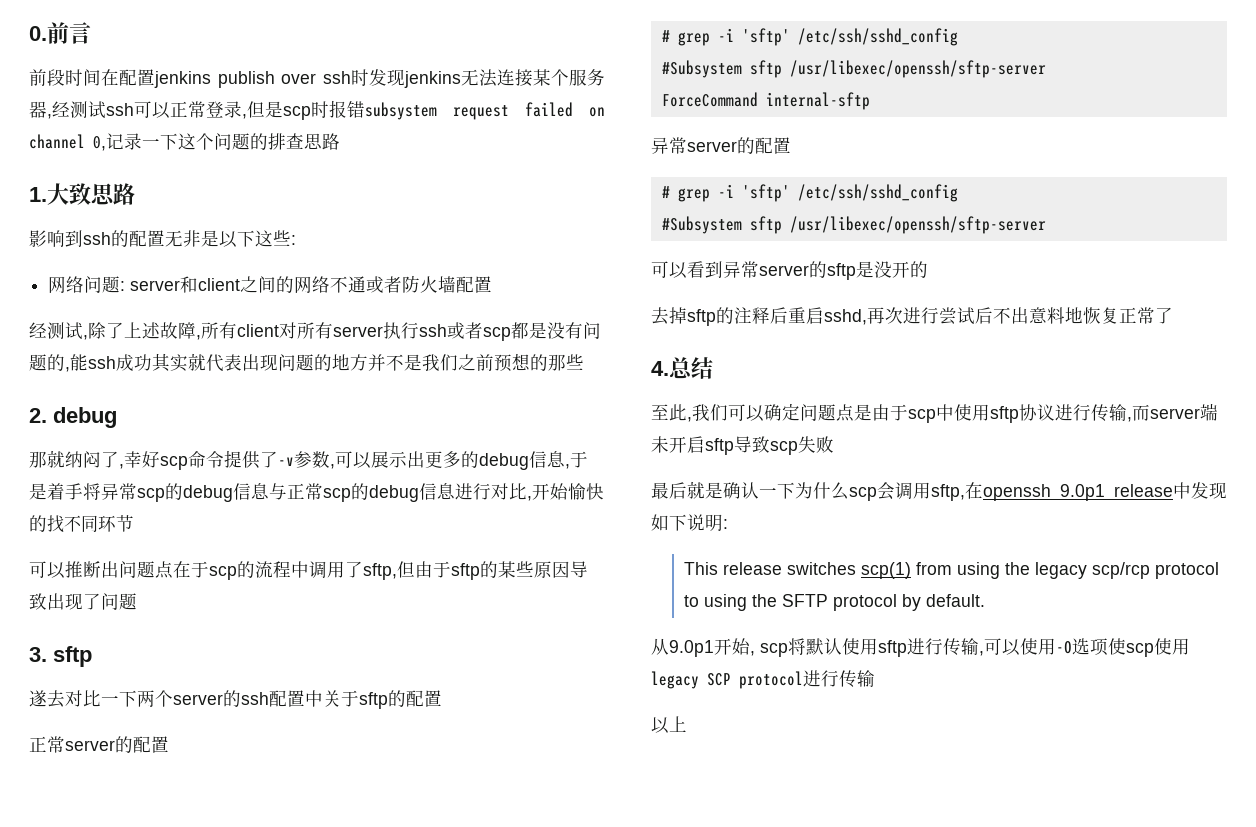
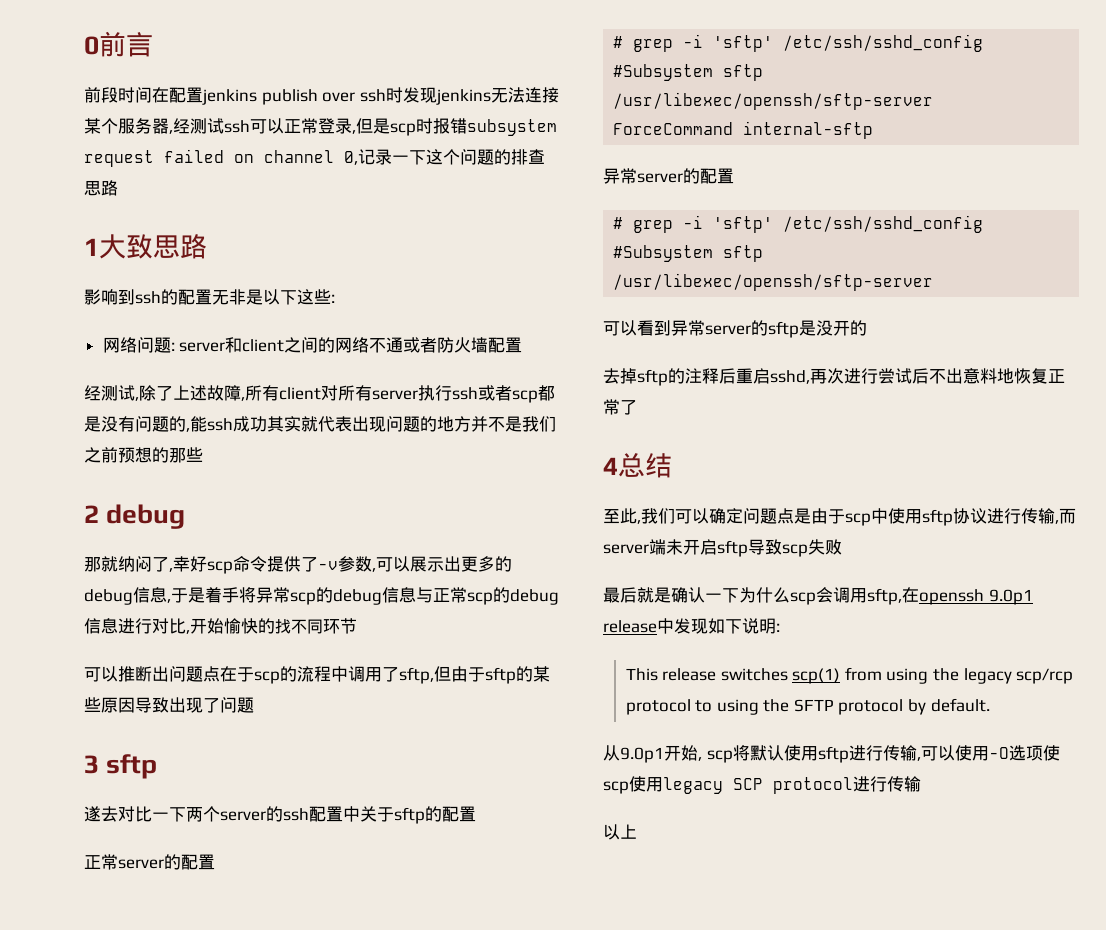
[29,26,47,41] 0. -> [84,36,99,55] 0
[29,187,47,202] 1. -> [84,238,99,256] 1
[29,408,47,423] 2. -> [84,505,99,523] 2
[29,647,47,662] 3. -> [84,755,99,774] 3
[651,361,669,376] 4. -> [603,457,618,475] 4

